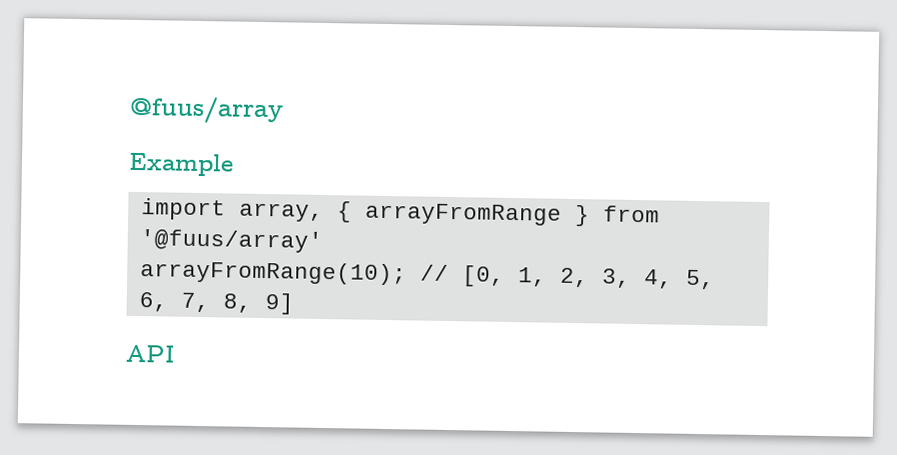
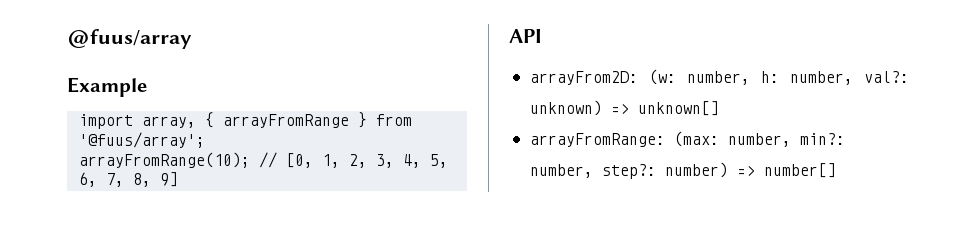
[139,229,323,253] '@fuus/array' -> [78,132,205,148] '@fuus/array';
(176, 353) none -> [530,69,909,85] [530,100,720,116] [530,131,846,147] [530,162,837,179] // arrayFrom2D: (w: number, h: number, val?: unknown) => unknown[] // arrayFromRange: (max: number, min?: number, step?: number) => number[]

